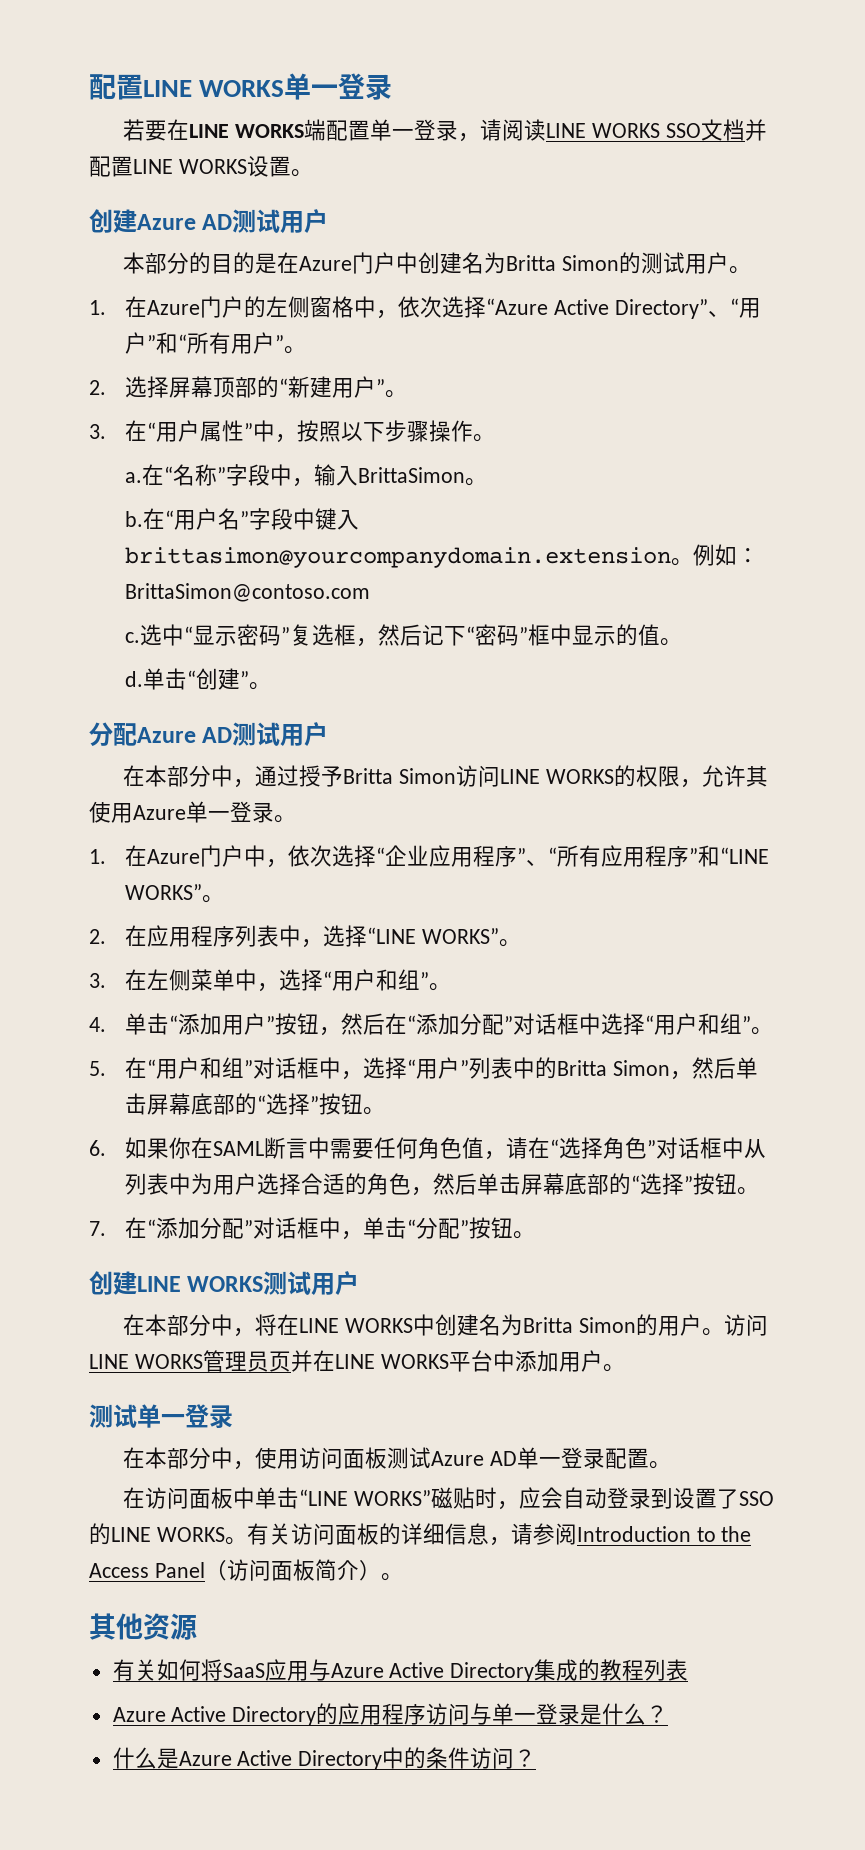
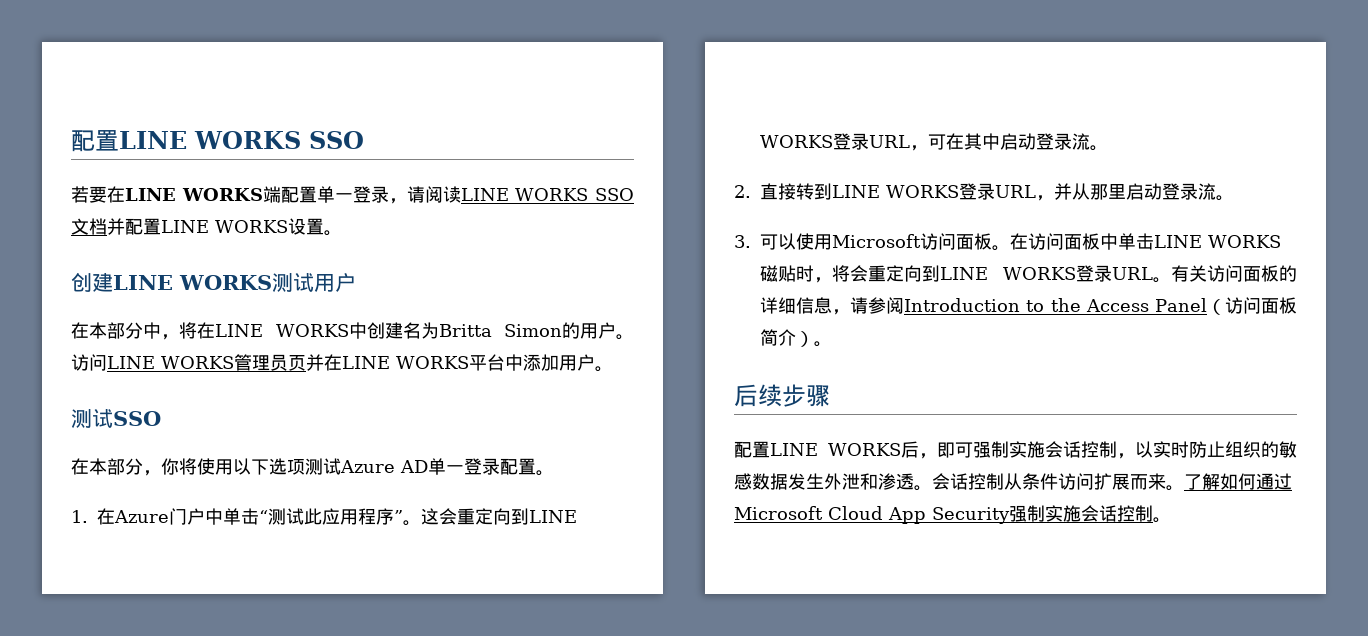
[89,73,393,100] 配置LINE WORKS单一登录 -> [71,130,364,152] 配置LINE WORKS SSO
[89,209,329,233] [123,252,751,274] [89,296,761,319] [125,332,307,354] [89,376,408,398] [89,420,496,443] [125,464,488,487] [125,508,360,530] [125,544,760,568] [125,583,371,602] [125,624,683,647] [125,668,272,690] [89,722,329,747] [123,765,768,788] [89,801,296,823] [89,845,770,868] [125,884,225,903] [89,925,521,948] [89,969,452,992] [89,1013,774,1036] [89,1057,758,1080] [125,1093,386,1115] [89,1137,767,1160] [125,1173,760,1196] [89,1217,536,1240] // 创建Azure AD测试用户 // 本部分的目的是在Azure门户中创建名为Britta Simon的测试用户。 // 1.在Azure门户的左侧窗格中，依次选择“Azure Active Directory”、“用户”和“所有用户”。 // 2.选择屏幕顶部的“新建用户”。 // 3.在“用户属性”中，按照以下步骤操作。 // a.在“名称”字段中，输入BrittaSimon。 // b.在“用户名”字段中键入brittasimon@yourcompanydomain.extension。例如：BrittaSimon@contoso.com // c.选中“显示密码”复选框，然后记下“密码”框中显示的值。 // d.单击“创建”。 // 分配Azure AD测试用户 // 在本部分中，通过授予Britta Simon访问LINE WORKS的权限，允许其使用Azure单一登录。 // 1.在Azure门户中，依次选择“企业应用程序”、“所有应用程序”和“LINE WORKS”。 // 2.在应用程序列表中，选择“LINE WORKS”。 // 3.在左侧菜单中，选择“用户和组”。 // 4.单击“添加用户”按钮，然后在“添加分配”对话框中选择“用户和组”。 // 5.在“用户和组”对话框中，选择“用户”列表中的Britta Simon，然后单击屏幕底部的“选择”按钮。 // 6.如果你在SAML断言中需要任何角色值，请在“选择角色”对话框中从列表中为用户选择合适的角色，然后单击屏幕底部的“选择”按钮。 // 7.在“添加分配”对话框中，单击“分配”按钮。 -> (342, 233) none
[137,1404,233,1429] [123,1447,388,1470] 单一登录 // 在本部分中，使用访问面板 -> [113,411,161,426] [71,458,305,476] SSO // 在本部分，你将使用以下选项
[123,1487,774,1510] [89,1523,225,1545] 在访问面板中单击“LINE WORKS”磁贴时，应会自动登录到设置了SSO的LINE WORKS -> [71,508,577,526] [760,133,1108,151] [734,183,1234,201] [734,233,1281,251] [760,265,1153,283] 1.在Azure门户中单击“测试此应用程序”。这会重定向到LINE WORKS登录URL，可在其中启动登录流。 // 2.直接转到LINE WORKS登录URL，并从那里启动登录流。 // 3.可以使用Microsoft访问面板。在访问面板中单击LINE WORKS磁贴时，将会重定向到LINE WORKS登录URL
[89,1613,197,1640] [112,1659,689,1682] [112,1703,669,1726] [112,1747,537,1770] 其他资源 // 有关如何将SaaS应用与Azure Active Directory集成的教程列表 // Azure Active Directory的应用程序访问与单一登录是什么？ // 什么是Azure Active Directory中的条件访问？ -> [734,384,830,407] [734,441,1297,459] [734,473,1292,491] [734,505,1171,524] 后续步骤 // 配置LINE WORKS后，即可强制实施会话控制，以实时防止组织的敏感数据发生外泄和渗透。会话控制从条件访问扩展而来。了解如何通过Microsoft Cloud App Security强制实施会话控制。

